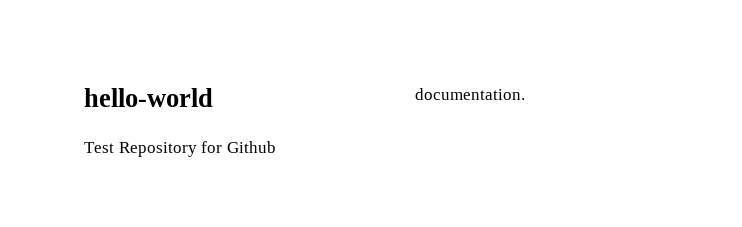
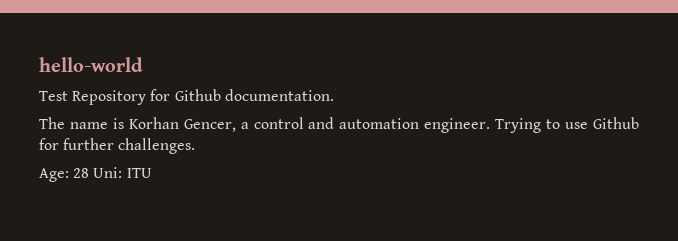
(525, 94) none -> [39,117,639,133] [39,138,196,154] [39,167,152,182] // The name is Korhan Gencer, a control and automation engineer. Trying to use Github for further challenges. // Age: 28 Uni: ITU

